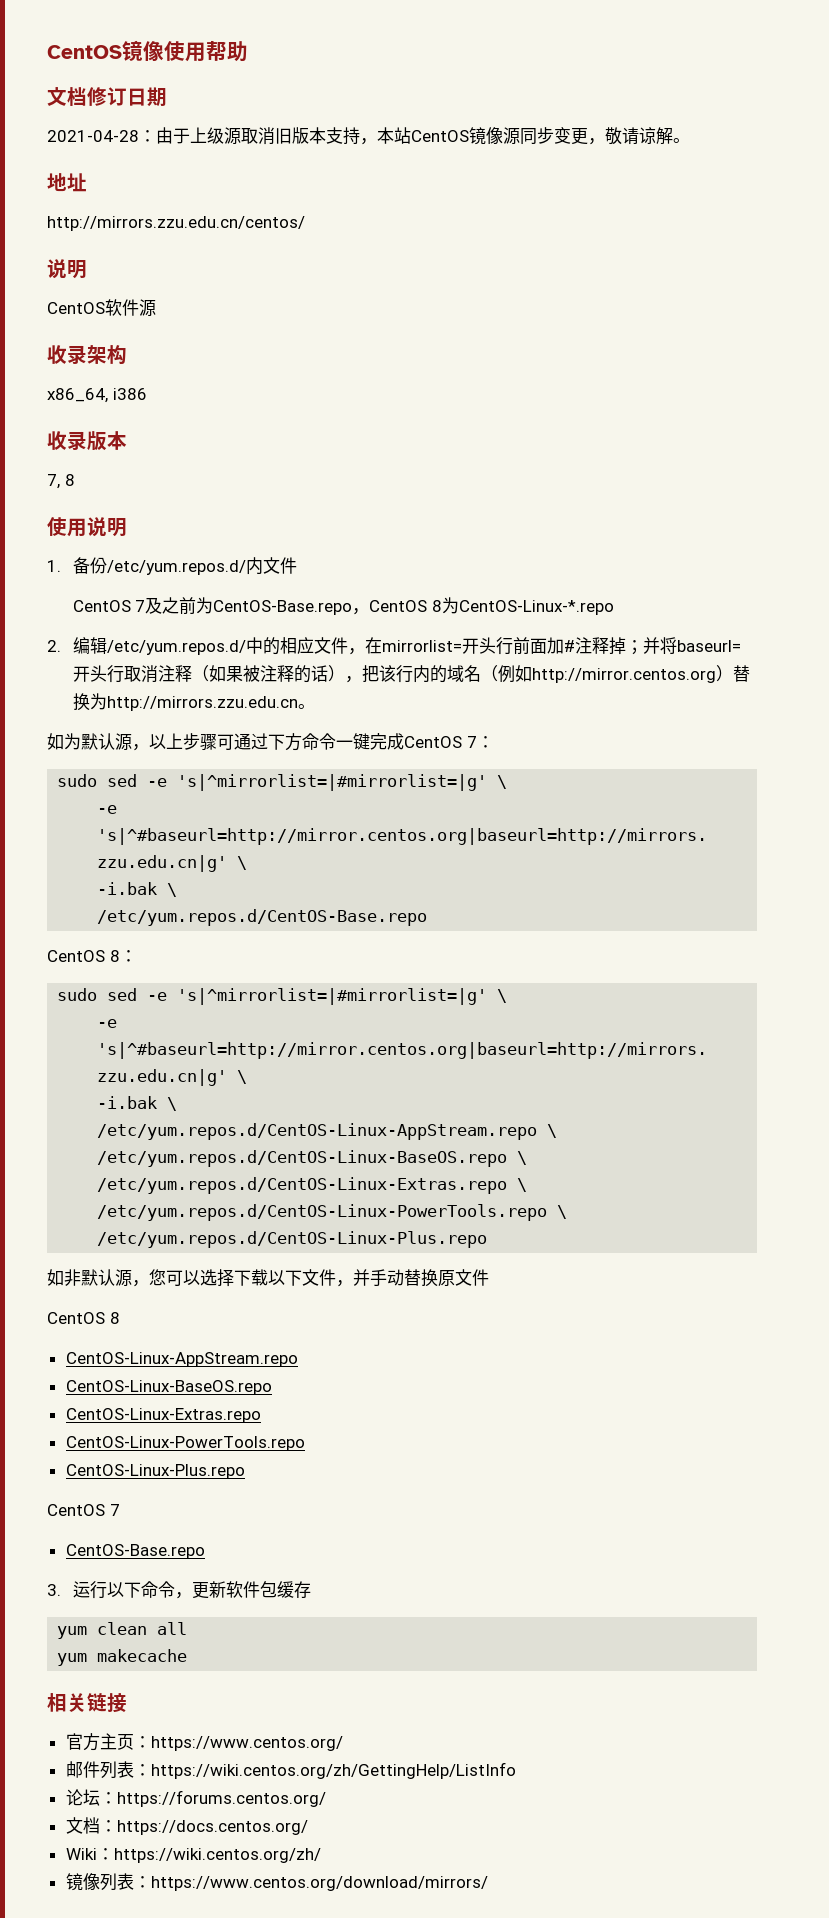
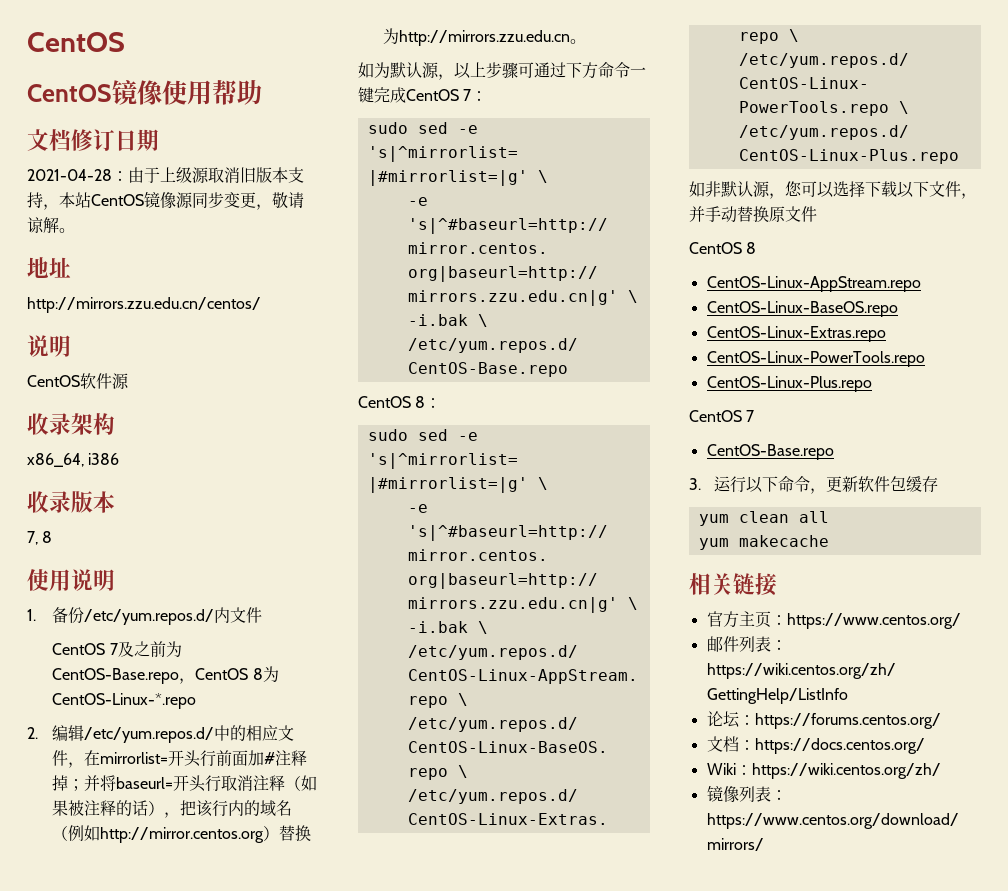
[47,45,122,59] CentOS -> [27,32,125,52] [27,84,112,102] CentOS // CentOS

